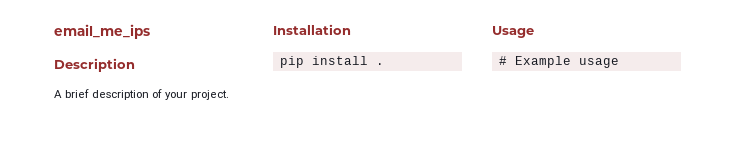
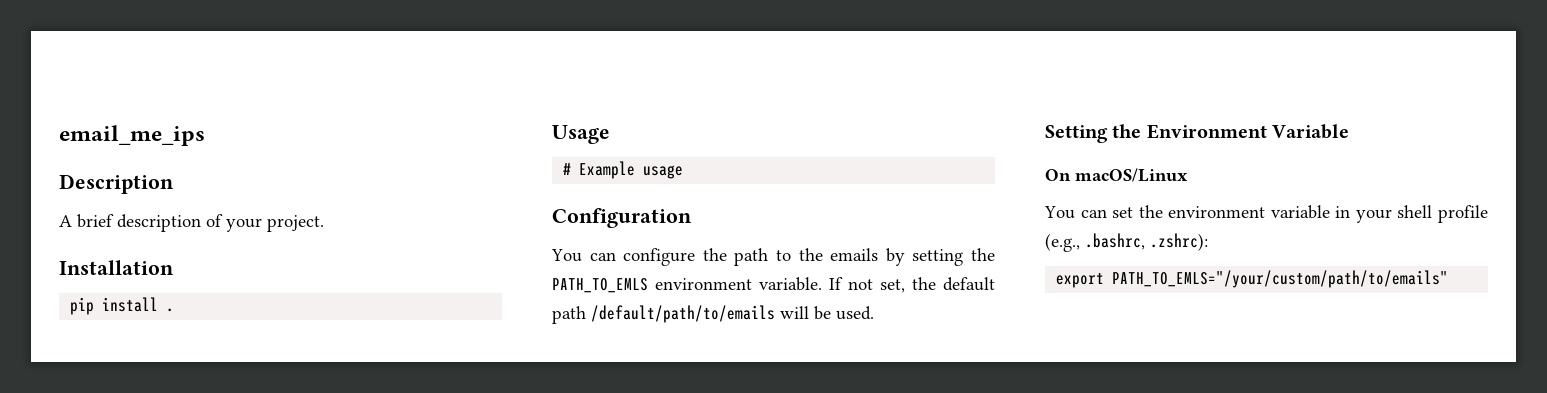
(619, 63) none -> [552,208,692,228] [551,248,995,266] [552,277,995,293] [552,305,874,324] [1045,124,1350,143] [1045,168,1188,182] [1044,205,1488,223] [1045,233,1208,252] [1056,270,1449,288] // Configuration // You can configure the path to the emails by setting the PATH_TO_EMLS environment variable. If not set, the default path /default/path/to/emails will be used. // Setting the Environment Variable // On macOS/Linux // You can set the environment variable in your shell profile (e.g., .bashrc, .zshrc): // export PATH_TO_EMLS="/your/custom/path/to/emails"

